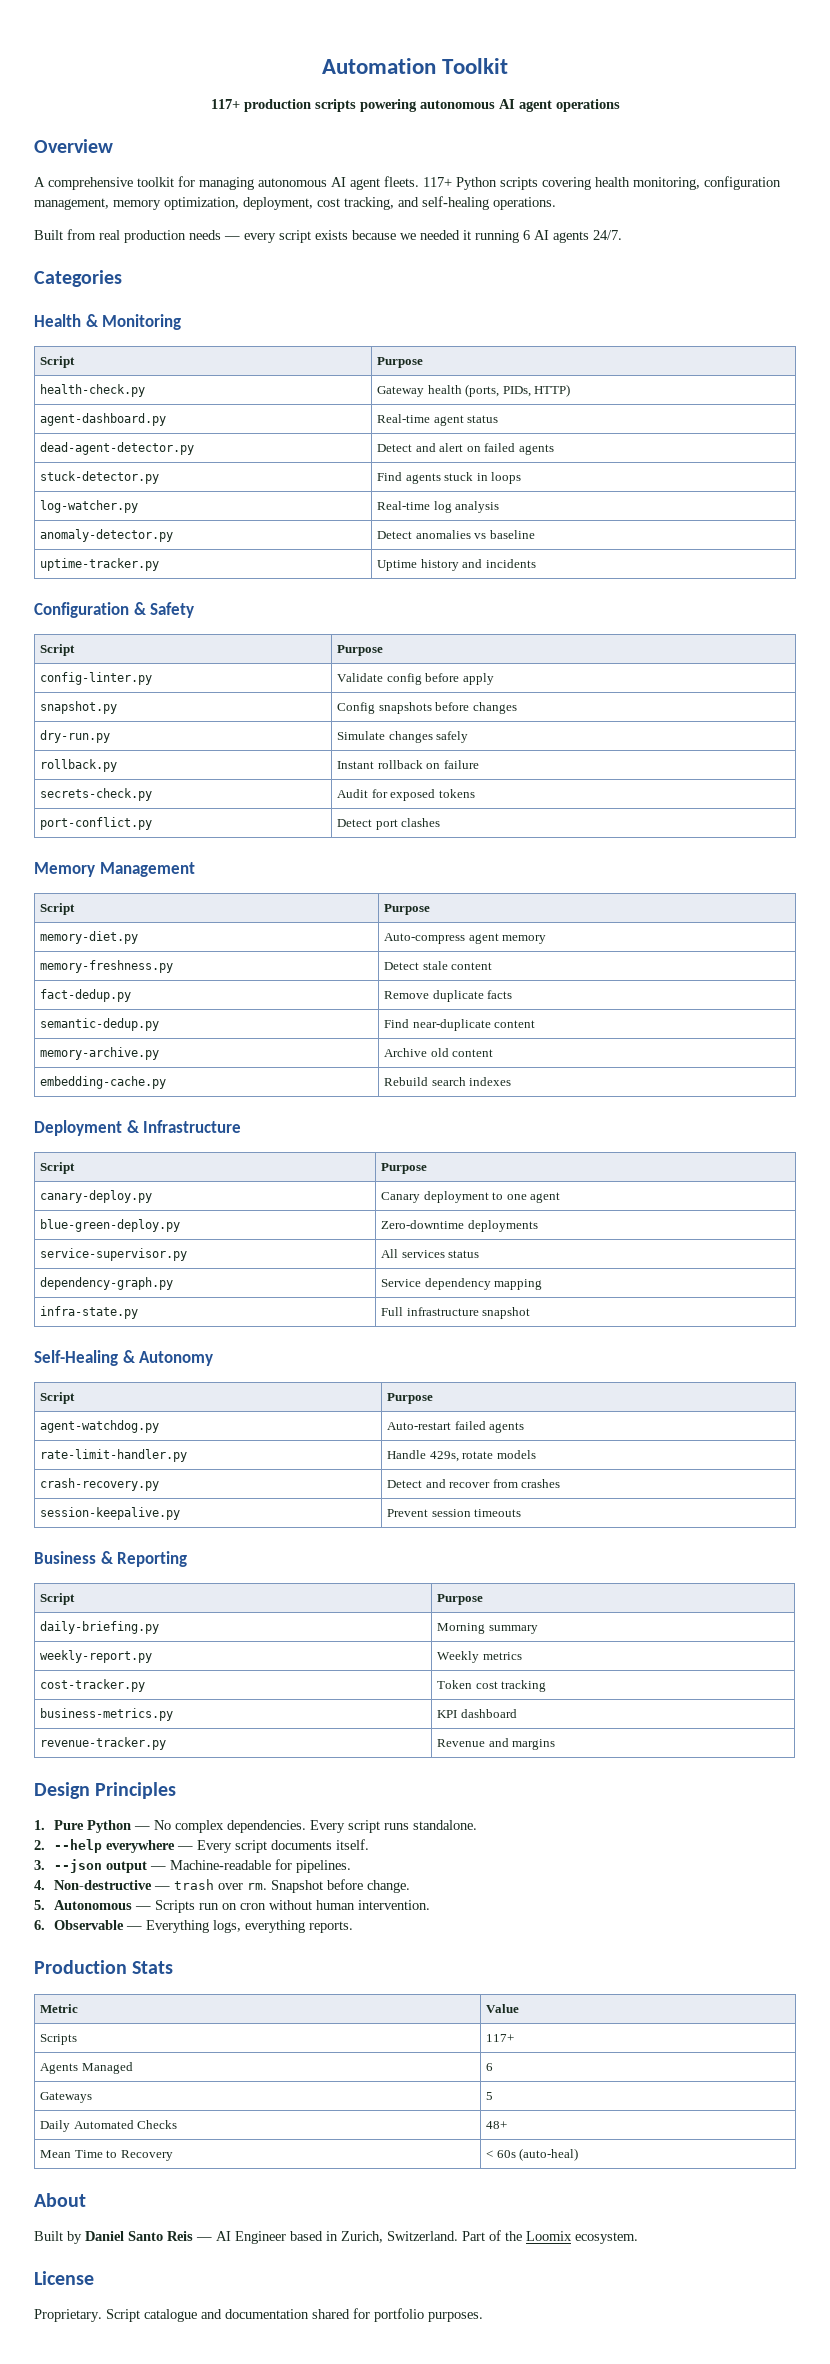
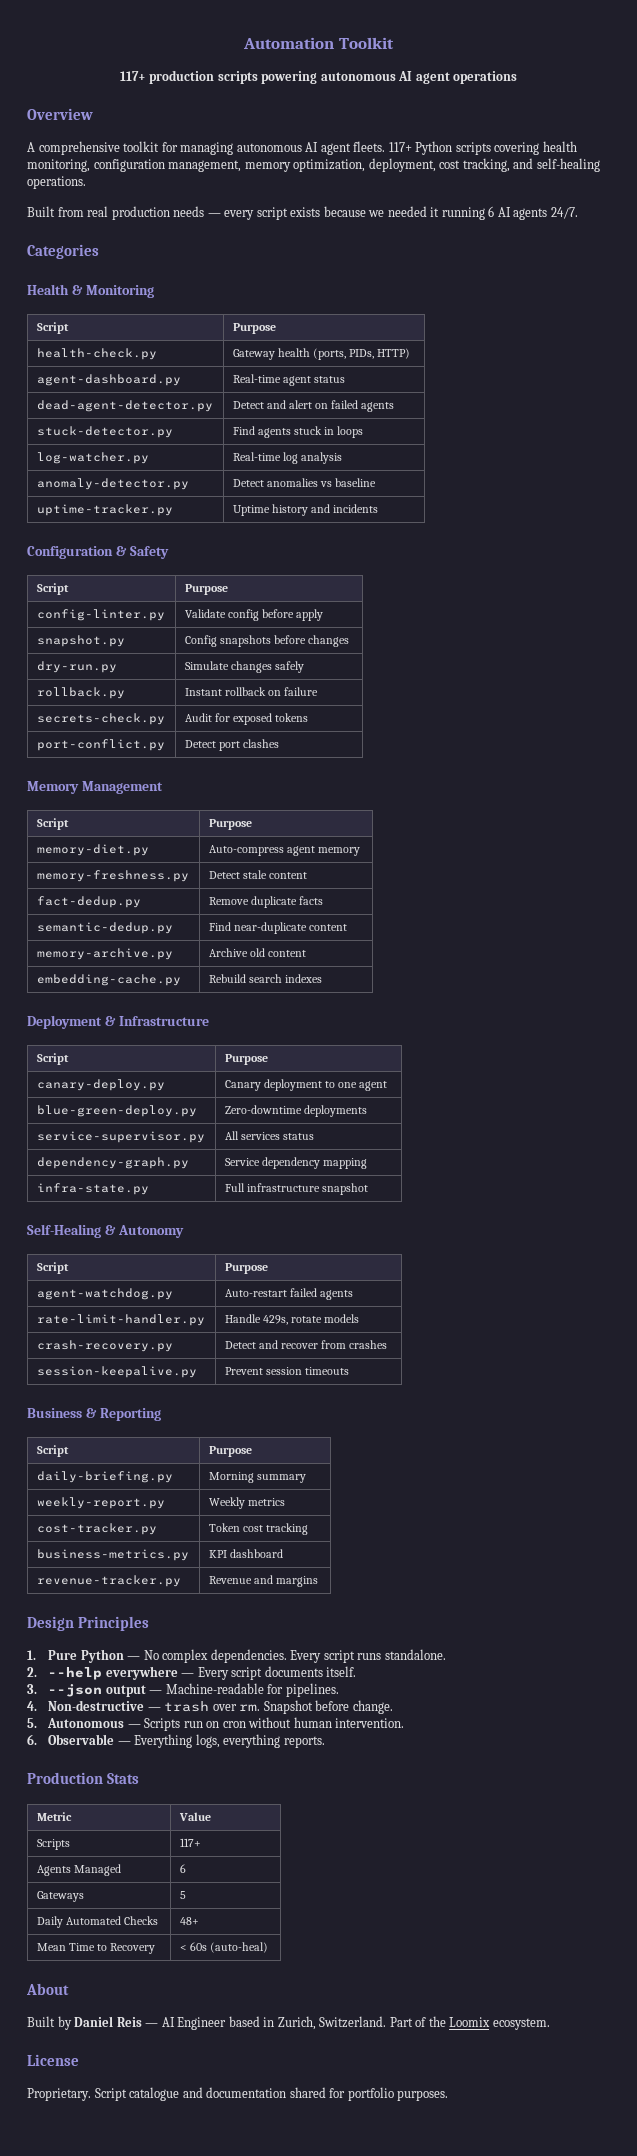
[128,2231,163,2241] Santo -> (114, 2021) none

